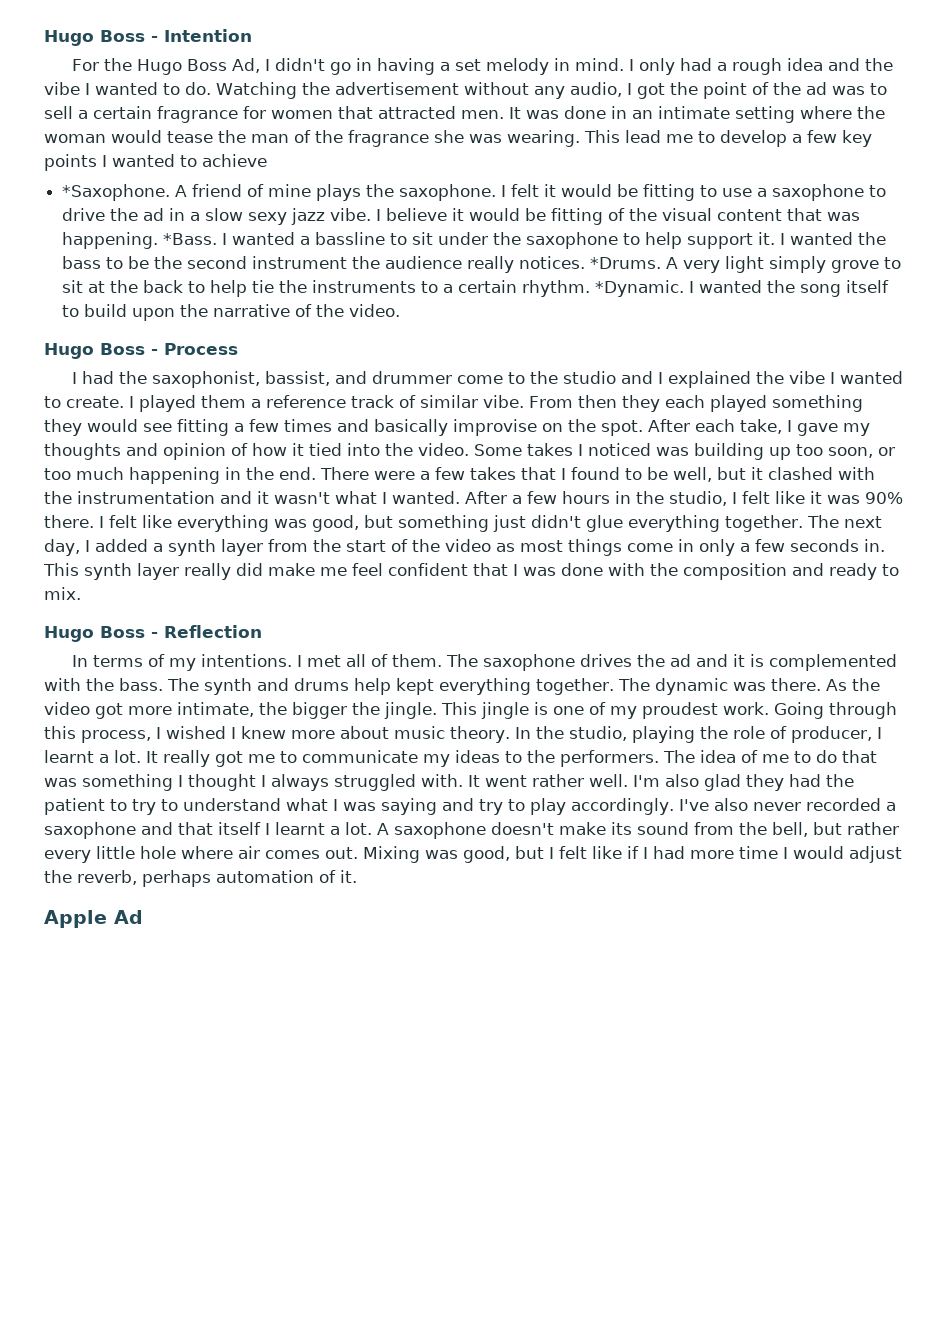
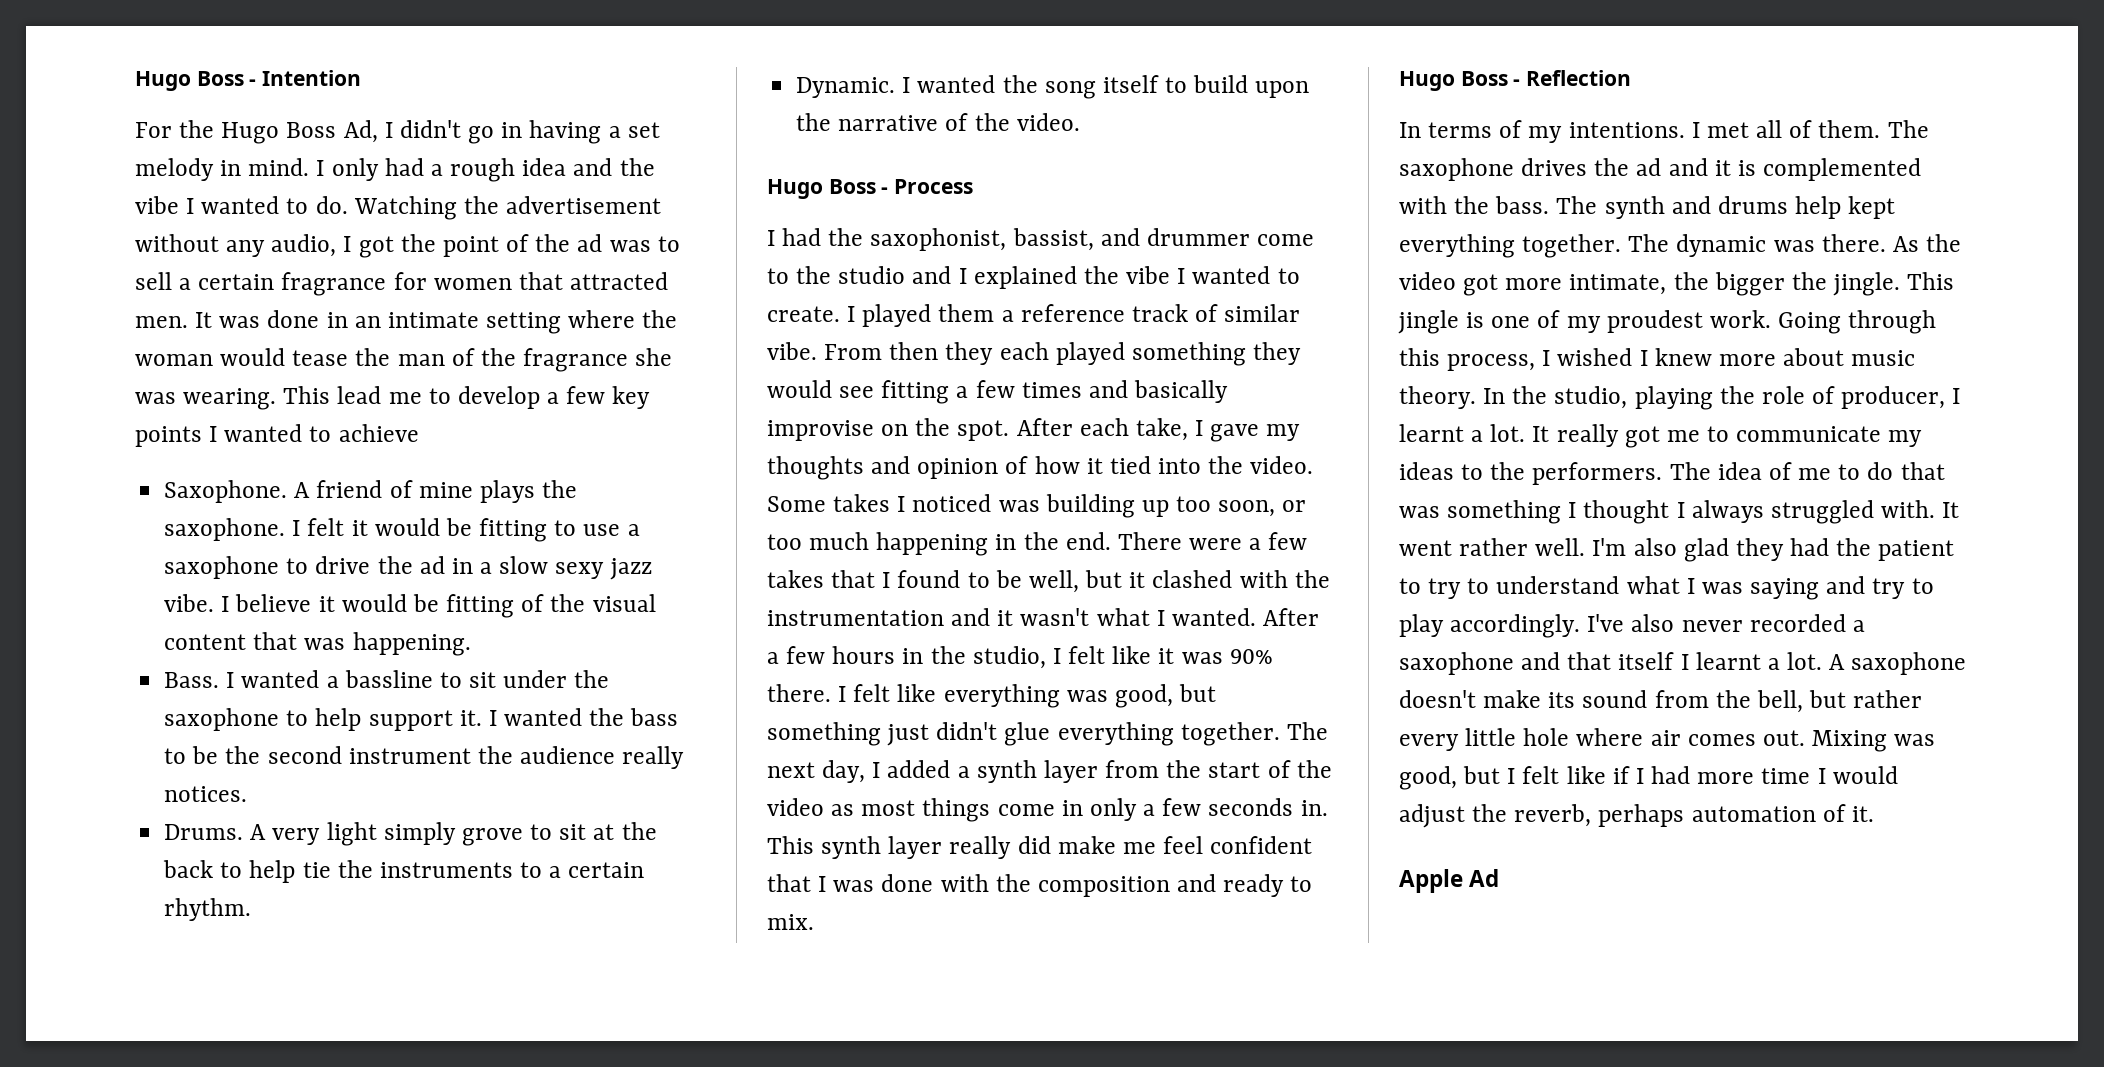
[62,184,171,201] *Saxophone. -> [164,480,288,503] Saxophone.
[163,233,218,245] *Bass. -> [164,672,220,688] // Bass.
[590,257,662,269] *Drums. -> [164,824,244,840] // Drums.
[595,280,685,297] *Dynamic. -> [796,77,896,98] // Dynamic.

